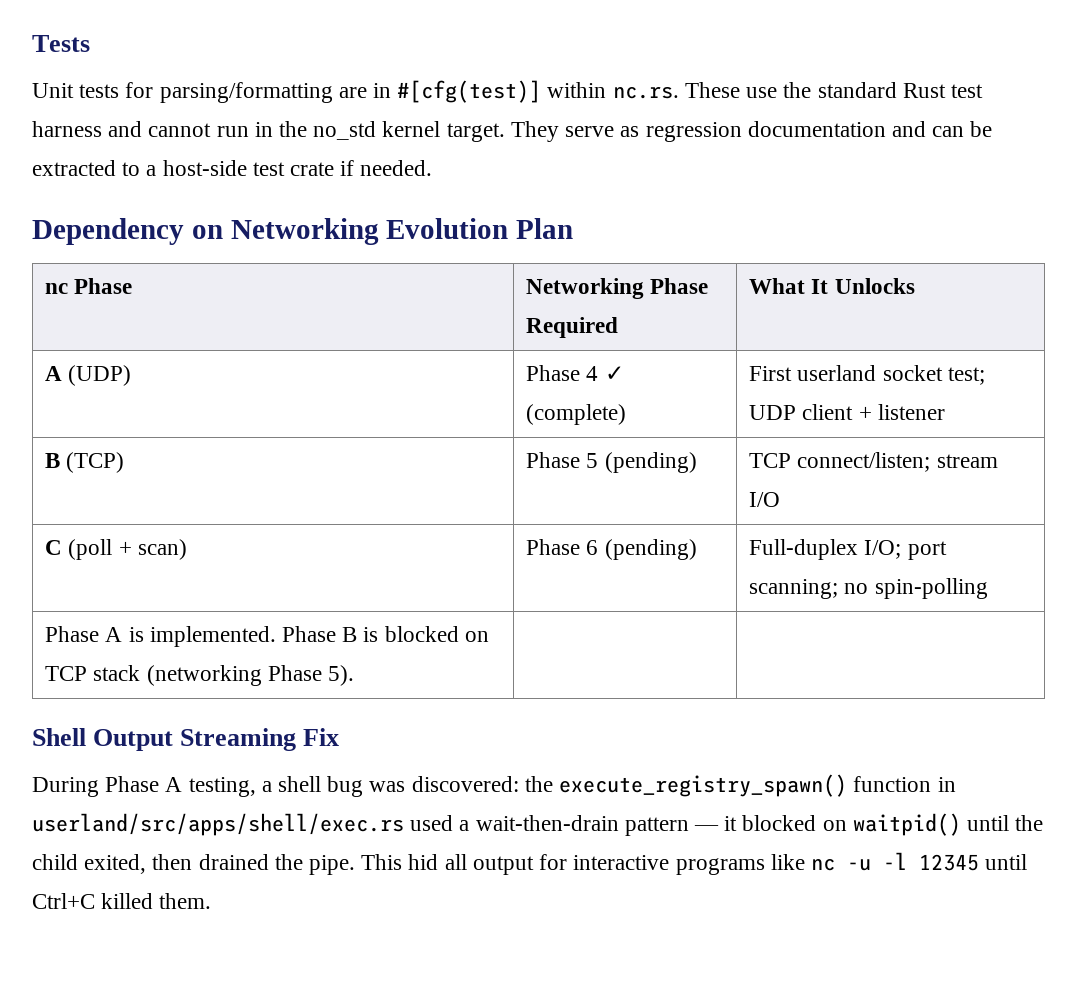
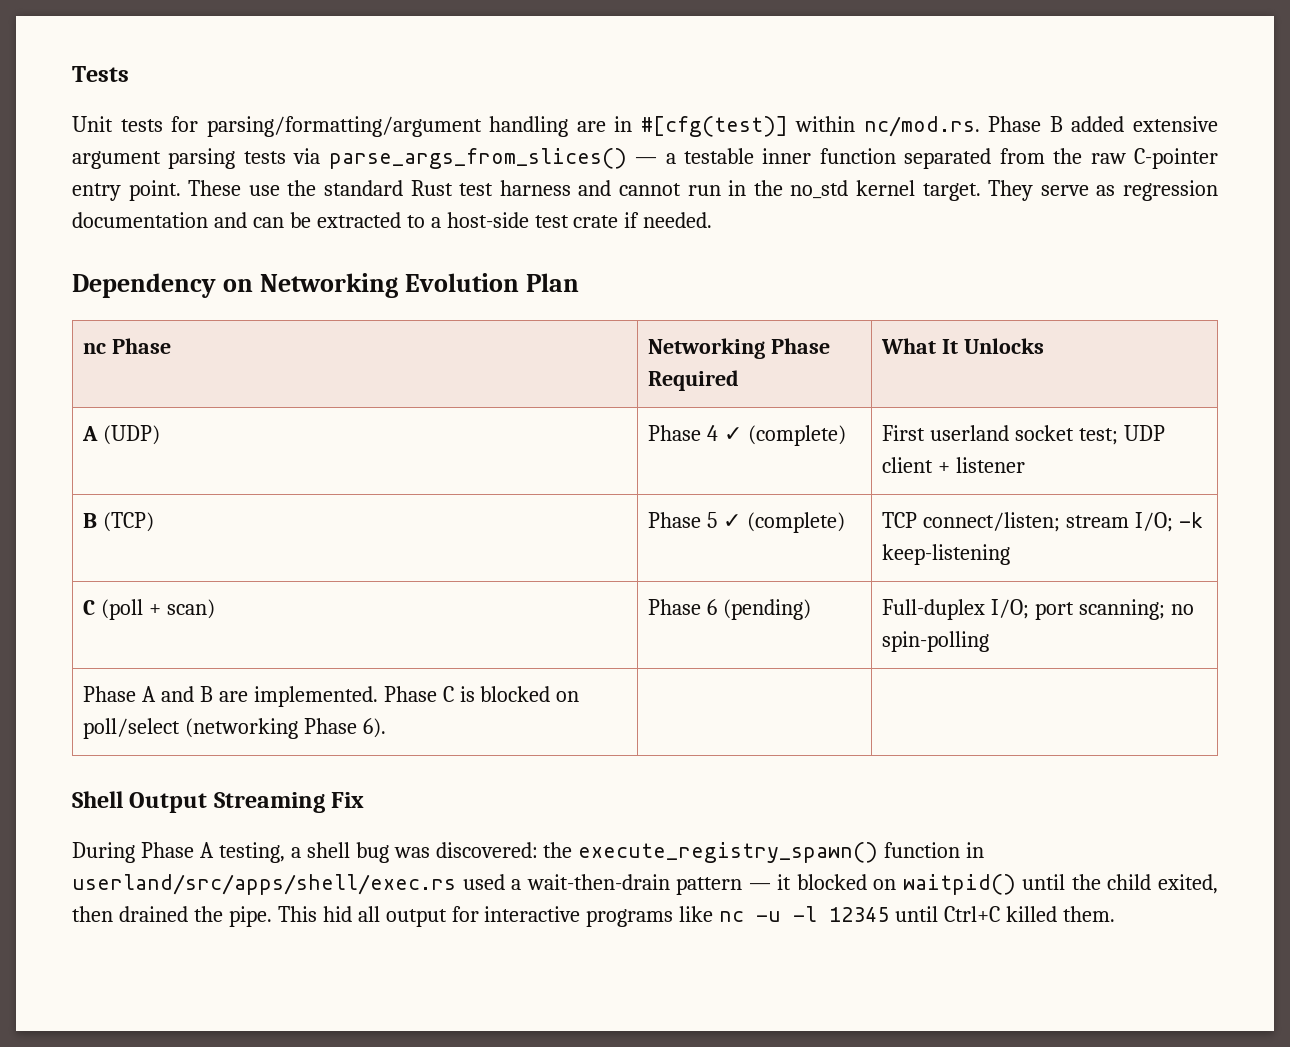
[159,82,333,103] parsing/formatting -> [206,116,569,137] parsing/formatting/argument handling
[612,86,679,99] nc.rs. -> [863,116,1218,137] [72,148,1218,169] [72,180,181,201] nc/mod.rs. Phase B added extensive argument parsing tests via parse_args_from_slices() — a testable inner function separated from the raw C-pointer entry point.
[604,452,697,473] (pending) -> [722,512,845,533] ✓ (complete)
[749,492,781,507] I/O -> [1134,512,1203,532] [882,544,1011,565] I/O; -k keep-listening
[128,627,144,642] is -> [160,686,248,702] and B are
[342,627,358,642] B -> [442,686,454,702] C
[45,665,141,681] TCP stack -> [83,718,181,739] poll/select
[328,665,355,686] 5). -> [362,718,386,738] 6).

